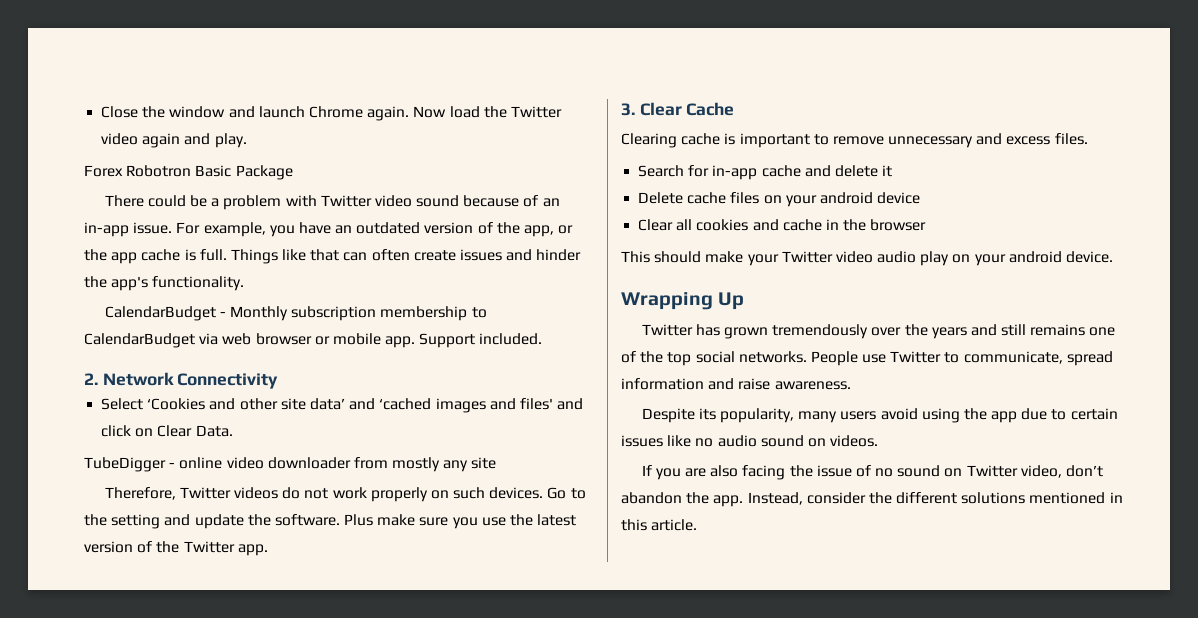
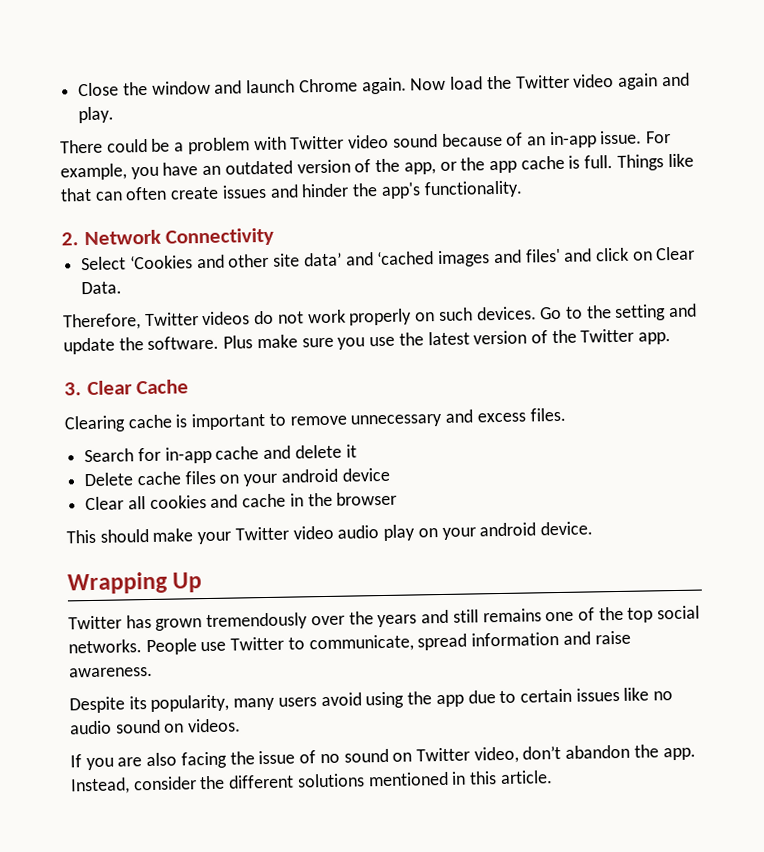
[84,165,293,180] // Forex Robotron Basic Package -> (115, 115) none
[104,306,487,321] [84,333,543,348] // CalendarBudget - Monthly subscription membership to CalendarBudget via web browser or mobile app. Support included. -> (523, 189) none
[84,457,497,472] // TubeDigger - online video downloader from mostly any site -> (123, 288) none

